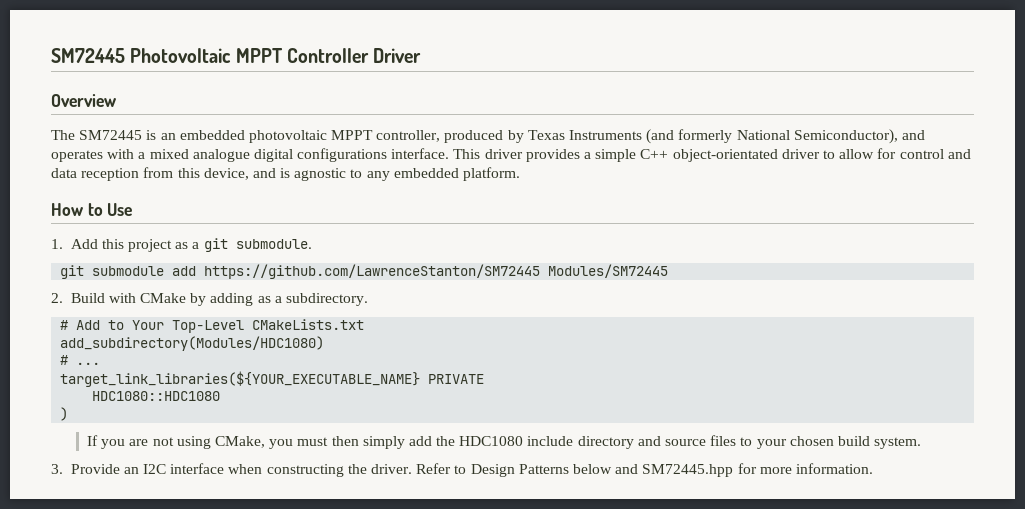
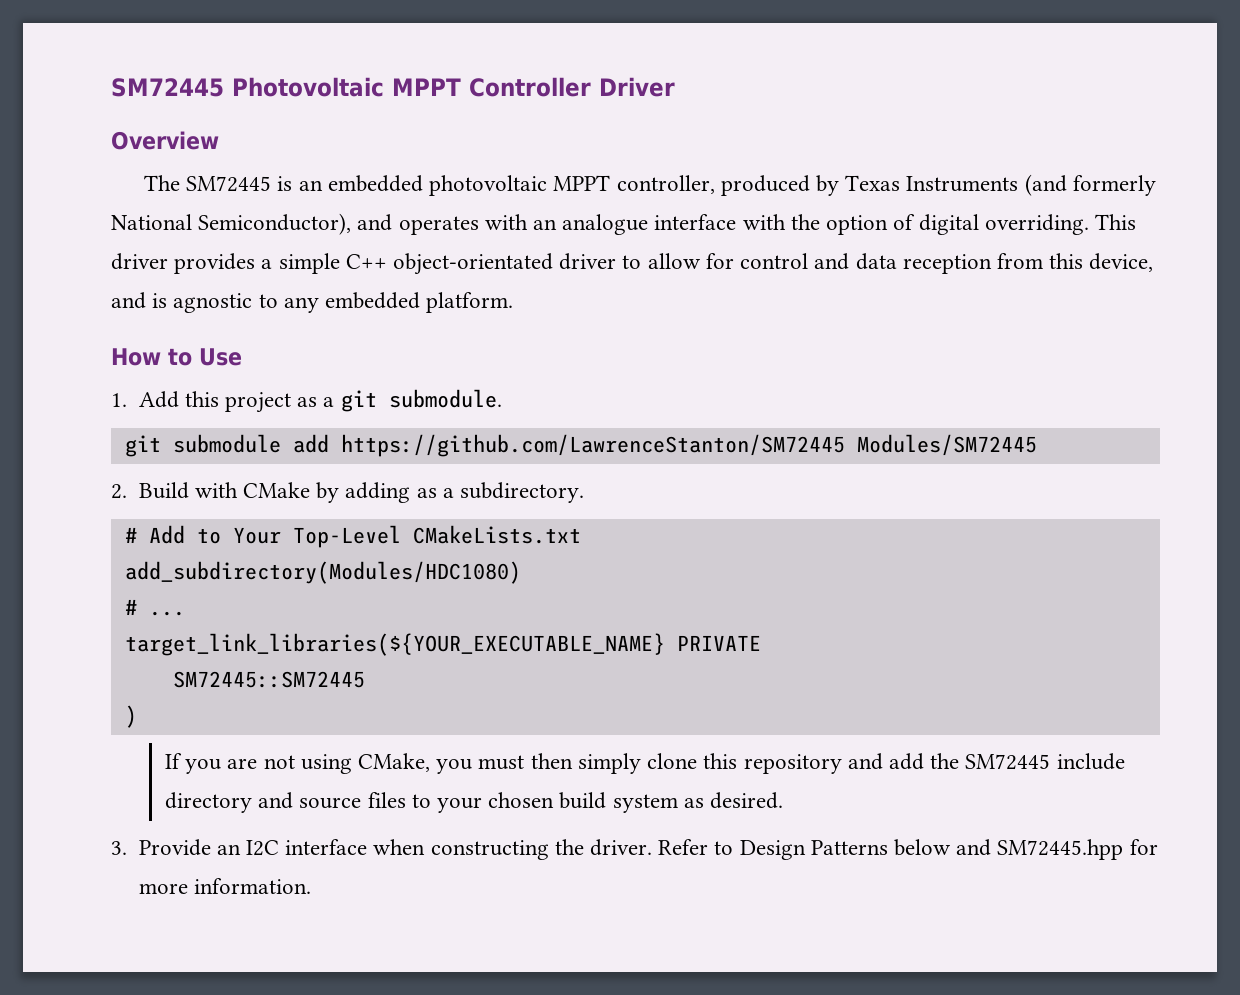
[138,148,450,162] a mixed analogue digital configurations interface. -> [533,214,1089,235] an analogue interface with the option of digital overriding.
[92,391,221,401] HDC1080::HDC1080 -> [172,671,365,688] SM72445::SM72445
(405, 442) none -> [647,753,883,774] clone this repository and
[459,436,524,446] HDC1080 -> [965,754,1051,770] SM72445
[874,437,922,449] system. -> [612,792,784,813] system as desired.

